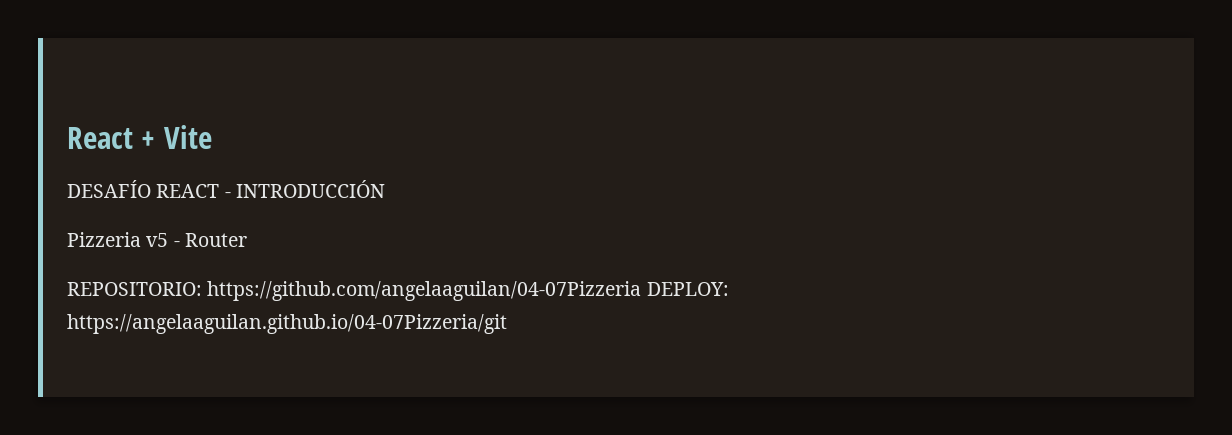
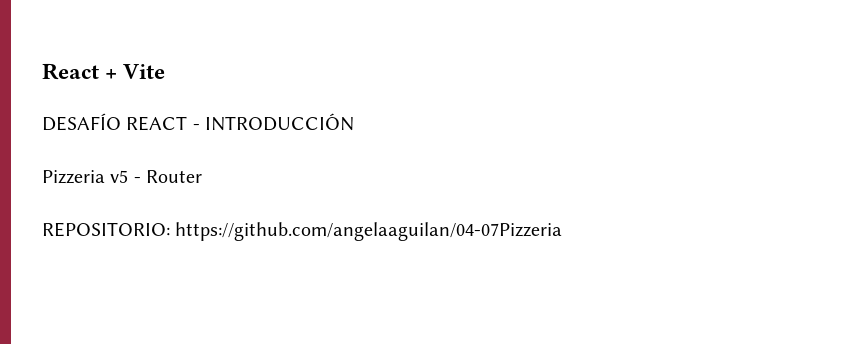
[646,282,729,296] [67,314,507,334] DEPLOY: https://angelaaguilan.github.io/04-07Pizzeria/git -> (563, 231) none

